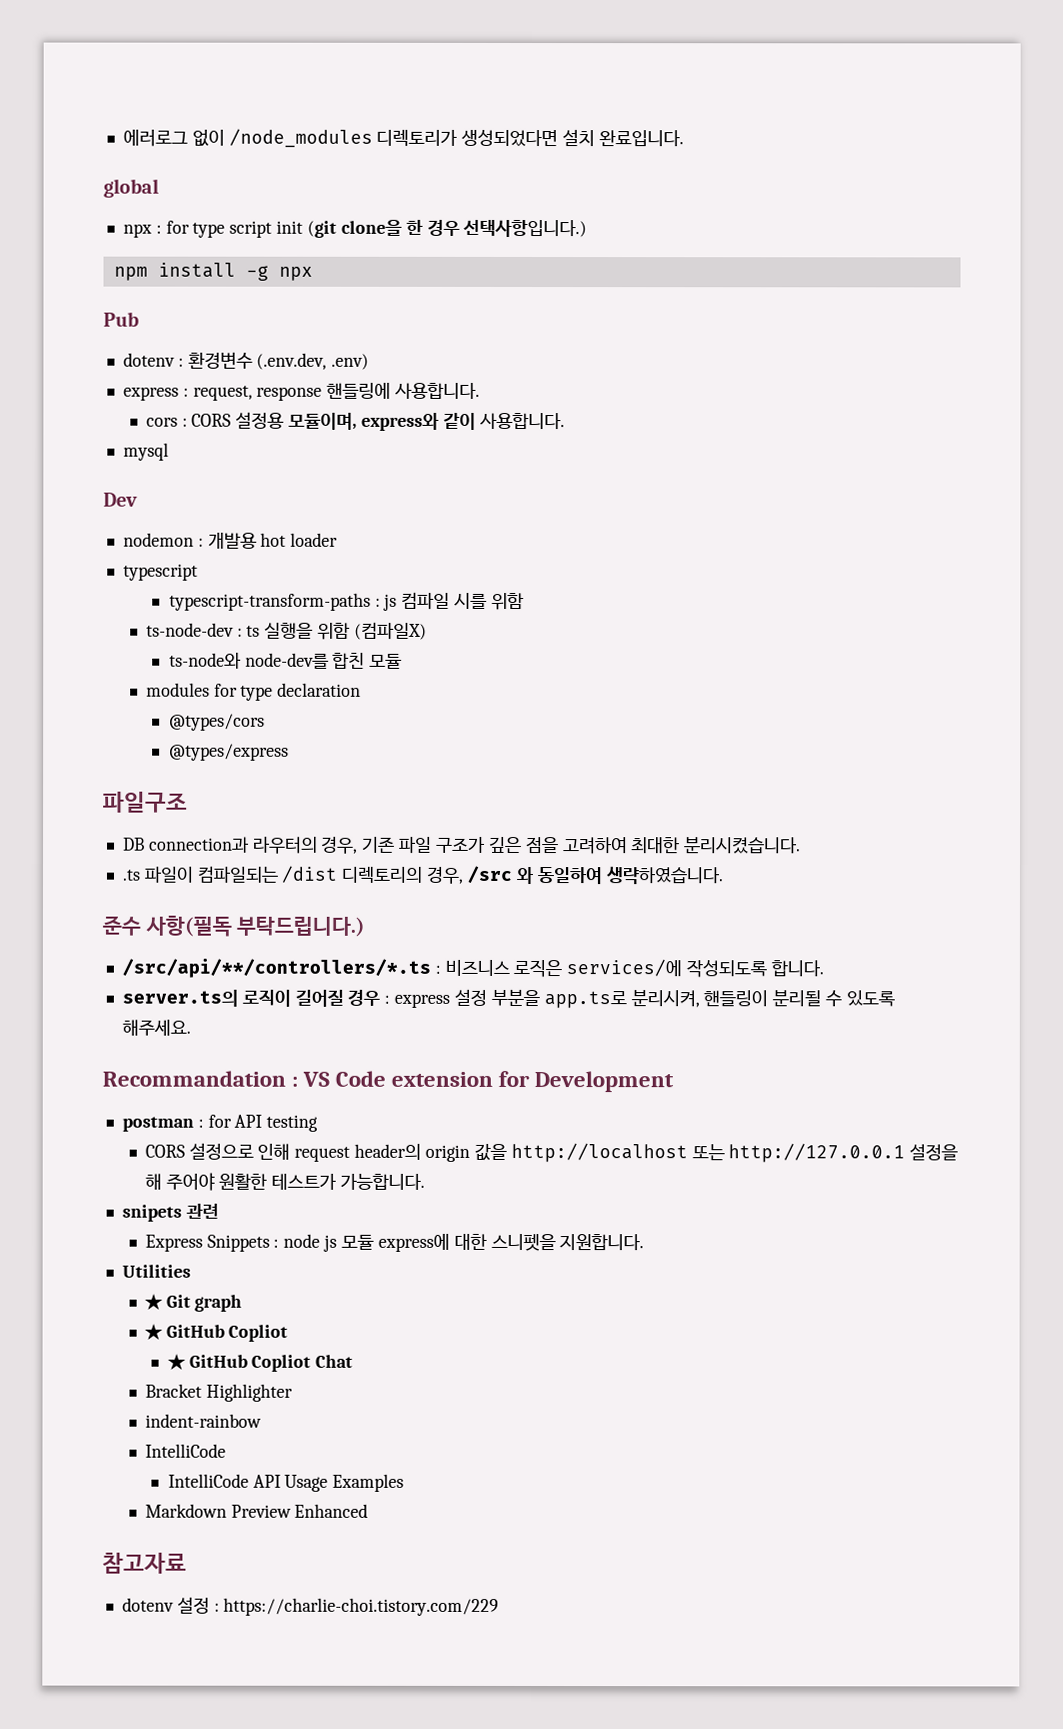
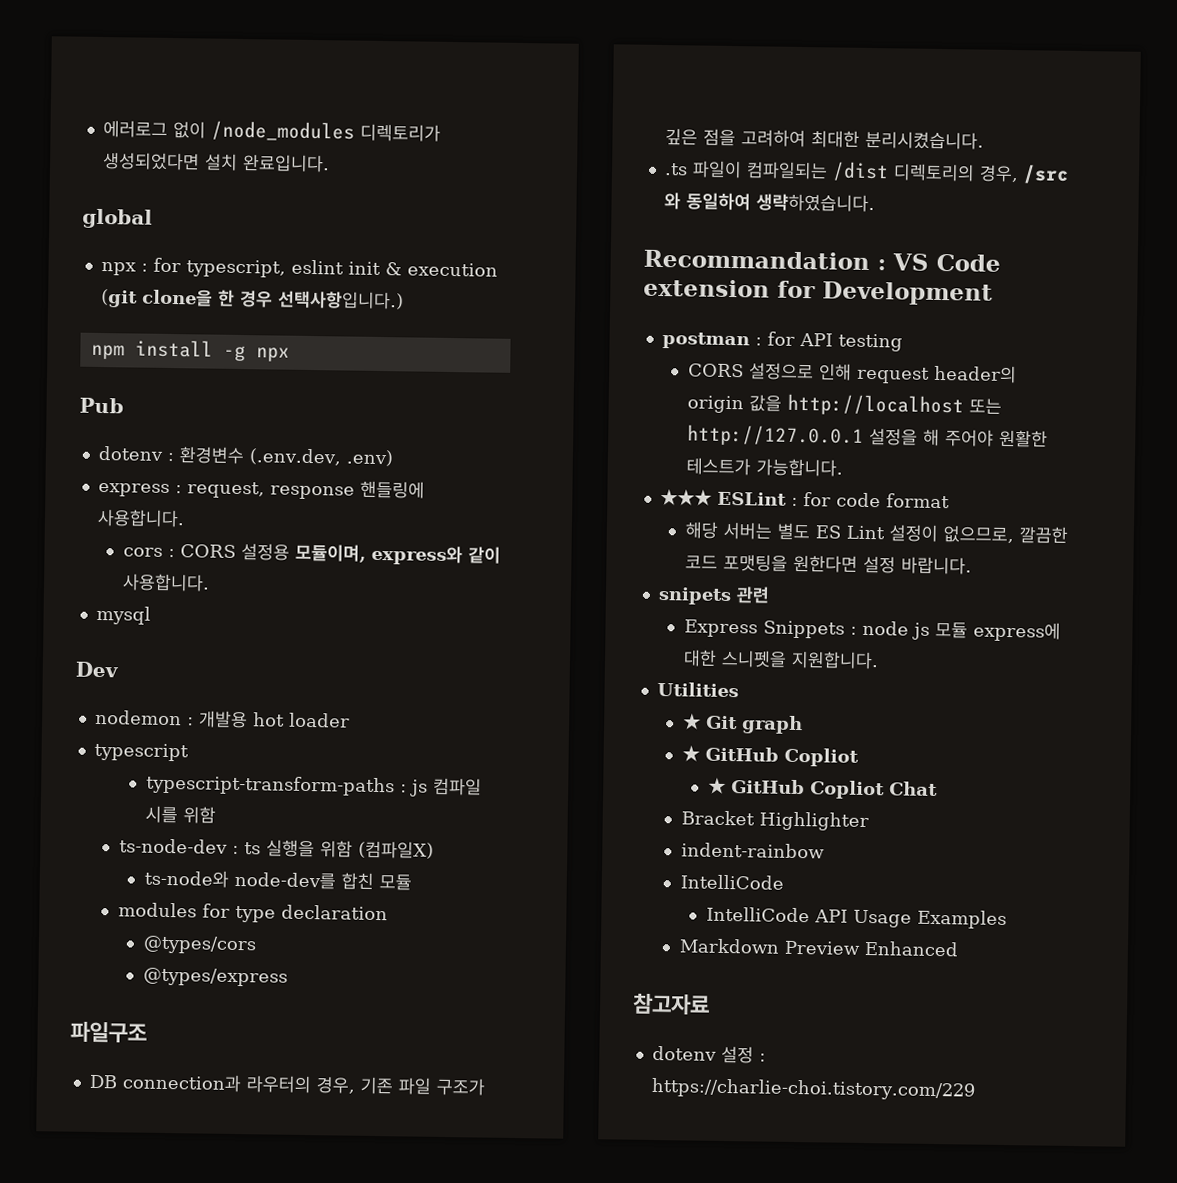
[192,220,304,238] type script init -> [185,259,498,278] typescript, eslint init & execution
[102,915,366,937] [121,958,824,978] [121,988,895,1009] [121,1019,191,1036] // 준수 사항(필독 부탁드립니다.) // /src/api/**/controllers/*.ts : 비즈니스 로직은 services/에 작성되도록 합니다. // server.ts의 로직이 길어질 경우 : express 설정 부분을 app.ts로 분리시켜, 핸들링이 분리될 수 있도록 해주세요. -> (875, 203) none
(426, 1181) none -> [659,488,950,509] [684,521,1068,544] [684,553,972,575] // ★★★ ESLint : for code format // 해당 서버는 별도 ES Lint 설정이 없으므로, 깔끔한 코드 포맷팅을 원한다면 설정 바랍니다.

